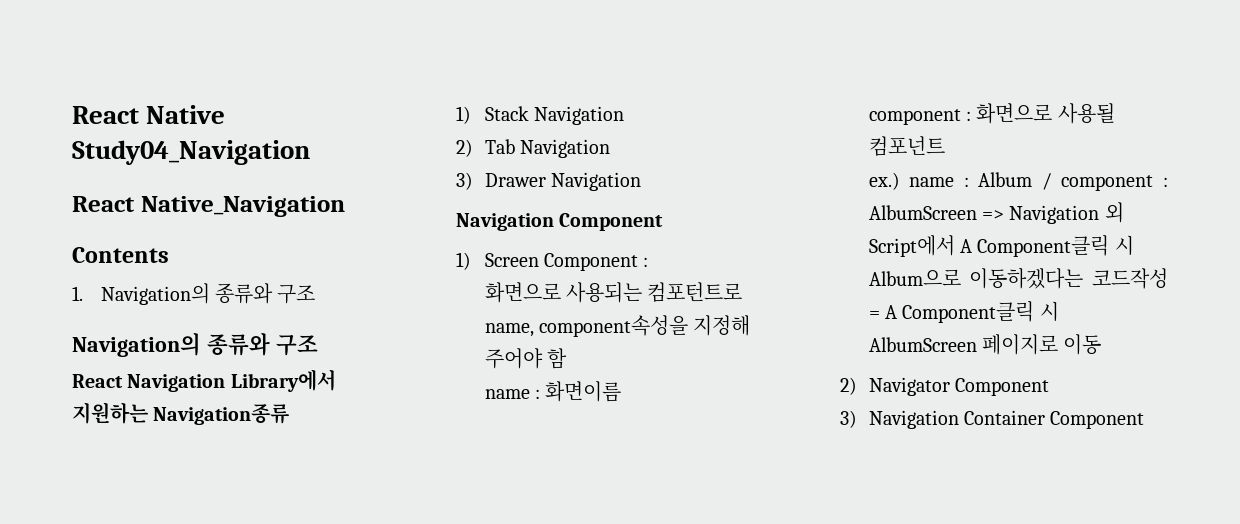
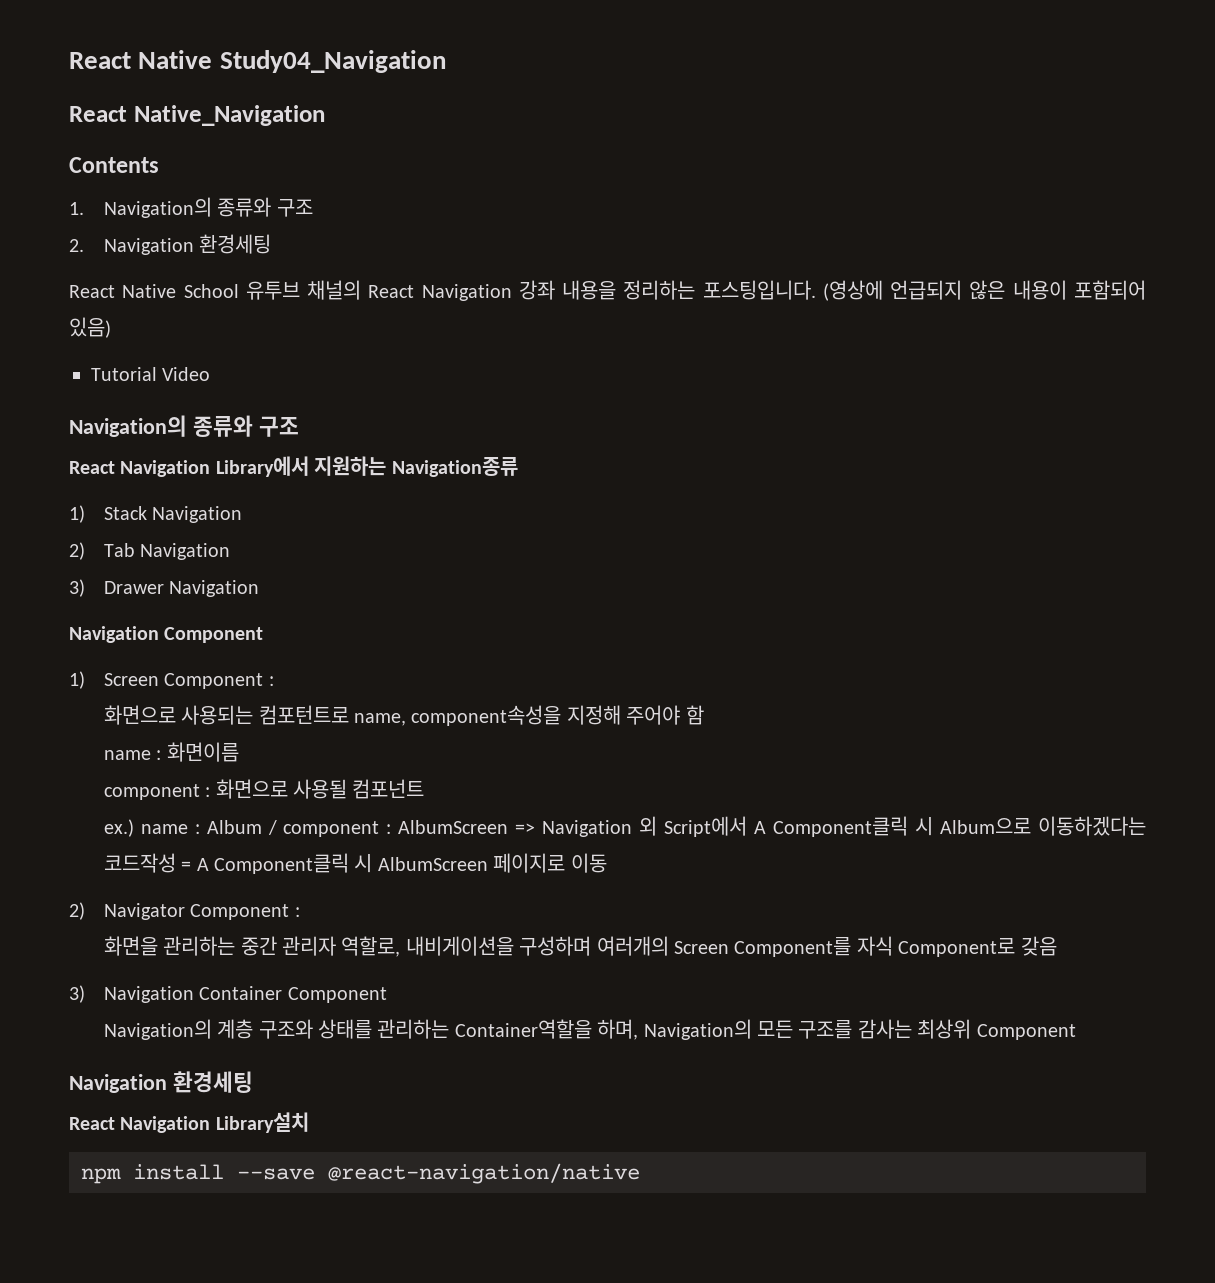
(316, 294) none -> [69,234,272,255] [69,280,1146,301] [69,317,111,338] [91,367,211,381] // 2. Navigation 환경세팅 // React Native School 유투브 채널의 React Navigation 강좌 내용을 정리하는 포스팅입니다. (영상에 언급되지 않은 내용이 포함되어 있음) // Tutorial Video
[840,410,1145,429] // 3) Navigation Container Component -> [294,907,300,917] [103,936,1057,957] [69,985,387,1003] [103,1019,1076,1040] [69,1071,253,1093] [69,1112,309,1133] [81,1163,640,1184] : // 화면을 관리하는 중간 관리자 역할로, 내비게이션을 구성하며 여러개의 Screen Component를 자식 Component로 갖음 // 3) Navigation Container Component // Navigation의 계층 구조와 상태를 관리하는 Container역할을 하며, Navigation의 모든 구조를 감사는 최상위 Component // Navigation 환경세팅 // React Navigation Library설치 // npm install --save @react-navigation/native

